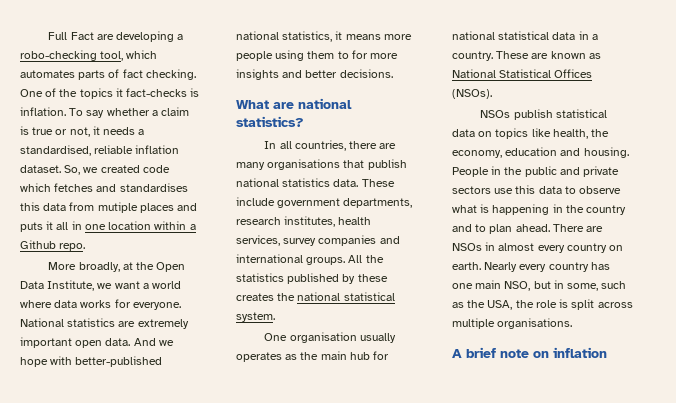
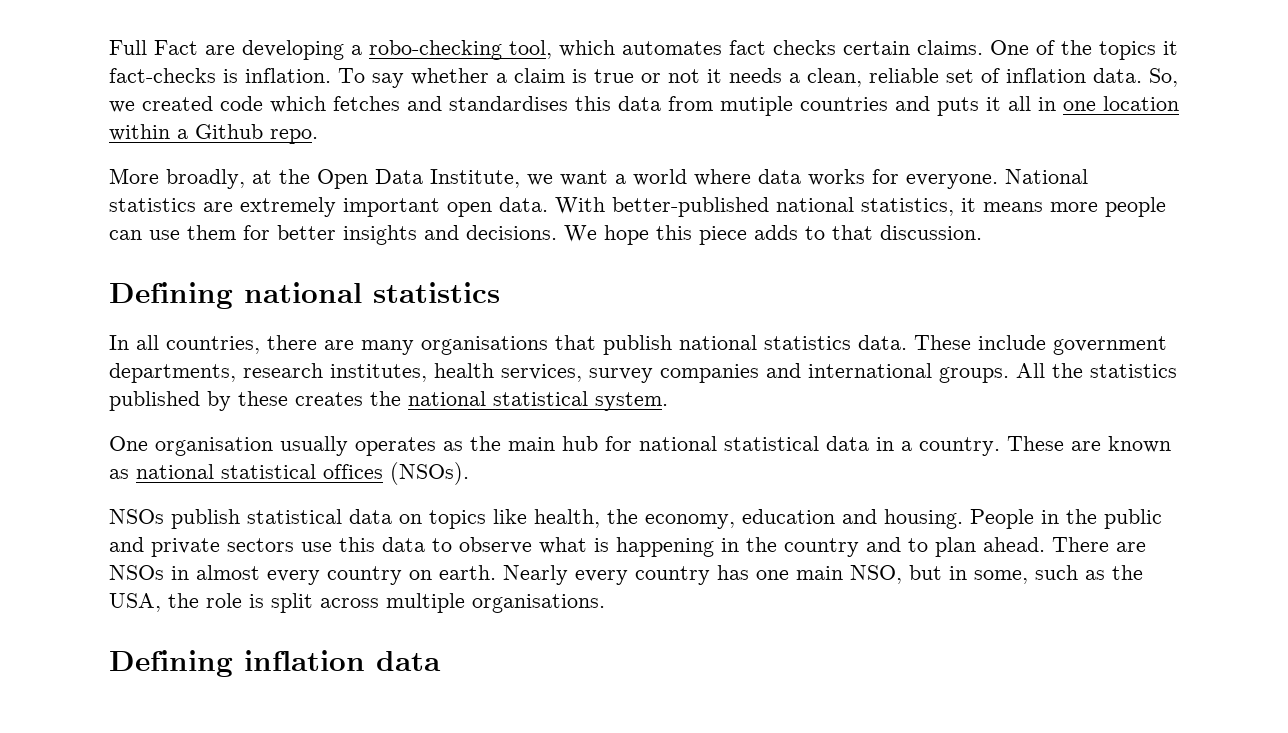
[78,69,196,80] parts of fact checking. -> [729,40,983,55] fact checks certain claims.
[69,127,90,137] not, -> [668,69,700,83] not
[20,145,180,156] [20,165,61,173] standardised, reliable inflation dataset. -> [807,68,1142,87] clean, reliable set of inflation data.
[139,203,174,213] places -> [800,97,888,111] countries
[133,338,174,346] [20,356,73,367] And we hope with -> [555,197,605,214] With
[275,50,399,61] using them to for more -> [109,225,336,240] can use them for better
[305,70,338,78] better -> (459, 232) none
[236,98,352,109] [236,116,304,127] // What are national statistics? -> [564,225,982,245] [109,282,500,309] We hope this piece adds to that discussion. // Defining national statistics
[452,69,593,78] National Statistical Offices -> [136,464,383,479] national statistical offices
[452,347,607,358] A brief note on inflation -> [109,650,441,677] Defining inflation data

